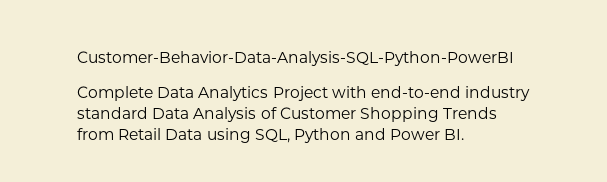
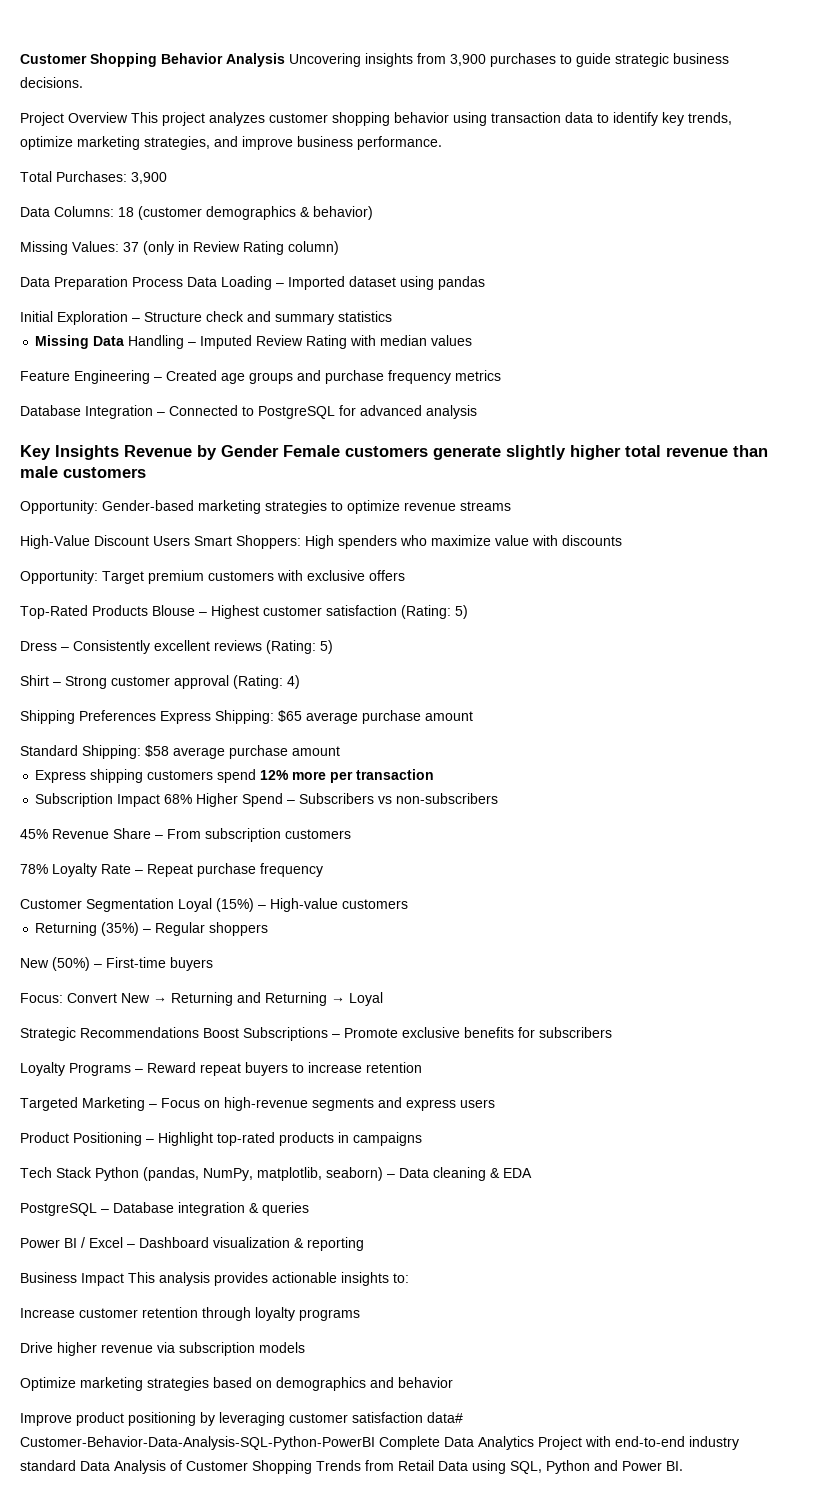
(77, 58) none -> [20,53,729,67] [20,77,83,88] [20,112,732,126] [20,136,442,150] [20,171,167,184] [20,206,373,220] [20,241,339,255] [20,276,485,290] [20,311,392,325] [35,335,473,349] [20,370,501,384] [20,405,477,419] [20,445,768,460] [20,466,146,478] [20,500,511,514] [20,535,622,549] [20,570,405,584] [20,605,468,619] [20,640,333,654] [20,675,300,689] [20,710,473,724] [20,745,340,759] [35,769,435,783] [35,793,499,807] [20,828,351,842] [20,863,323,877] [20,898,408,912] [35,922,269,936] [20,957,213,971] [20,992,383,1006] [20,1027,612,1041] [20,1062,422,1076] [20,1097,495,1111] [20,1132,422,1146] [20,1167,532,1181] [20,1202,309,1216] [20,1237,364,1251] [20,1272,409,1286] [20,1307,360,1321] [20,1342,305,1356] [20,1377,453,1391] [20,1412,463,1426] Customer Shopping Behavior Analysis Uncovering insights from 3,900 purchases to guide strategic business decisions. // Project Overview This project analyzes customer shopping behavior using transaction data to identify key trends, optimize marketing strategies, and improve business performance. // Total Purchases: 3,900 // Data Columns: 18 (customer demographics & behavior) // Missing Values: 37 (only in Review Rating column) // Data Preparation Process Data Loading – Imported dataset using pandas // Initial Exploration – Structure check and summary statistics // Missing Data Handling – Imputed Review Rating with median values // Feature Engineering – Created age groups and purchase frequency metrics // Database Integration – Connected to PostgreSQL for advanced analysis // Key Insights Revenue by Gender Female customers generate slightly higher total revenue than male customers // Opportunity: Gender-based marketing strategies to optimize revenue streams // High-Value Discount Users Smart Shoppers: High spenders who maximize value with discounts // Opportunity: Target premium customers with exclusive offers // Top-Rated Products Blouse – Highest customer satisfaction (Rating: 5) // Dress – Consistently excellent reviews (Rating: 5) // Shirt – Strong customer approval (Rating: 4) // Shipping Preferences Express Shipping: $65 average purchase amount // Standard Shipping: $58 average purchase amount // Express shipping customers spend 12% more per transaction // Subscription Impact 68% Higher Spend – Subscribers vs non-subscribers // 45% Revenue Share – From subscription customers // 78% Loyalty Rate – Repeat purchase frequency // Customer Segmentation Loyal (15%) – High-value customers // Returning (35%) – Regular shoppers // New (50%) – First-time buyers // Focus: Convert New → Returning and Returning → Loyal // Strategic Recommendations Boost Subscriptions – Promote exclusive benefits for subscribers // Loyalty Programs – Reward repeat buyers to increase retention // Targeted Marketing – Focus on high-revenue segments and express users // Product Positioning – Highlight top-rated products in campaigns // Tech Stack Python (pandas, NumPy, matplotlib, seaborn) – Data cleaning & EDA // PostgreSQL – Database integration & queries // Power BI / Excel – Dashboard visualization & reporting // Business Impact This analysis provides actionable insights to: // Increase customer retention through loyalty programs // Drive higher revenue via subscription models // Optimize marketing strategies based on demographics and behavior // Improve product positioning by leveraging customer satisfaction data#
(514, 58) // -> (375, 1443) none

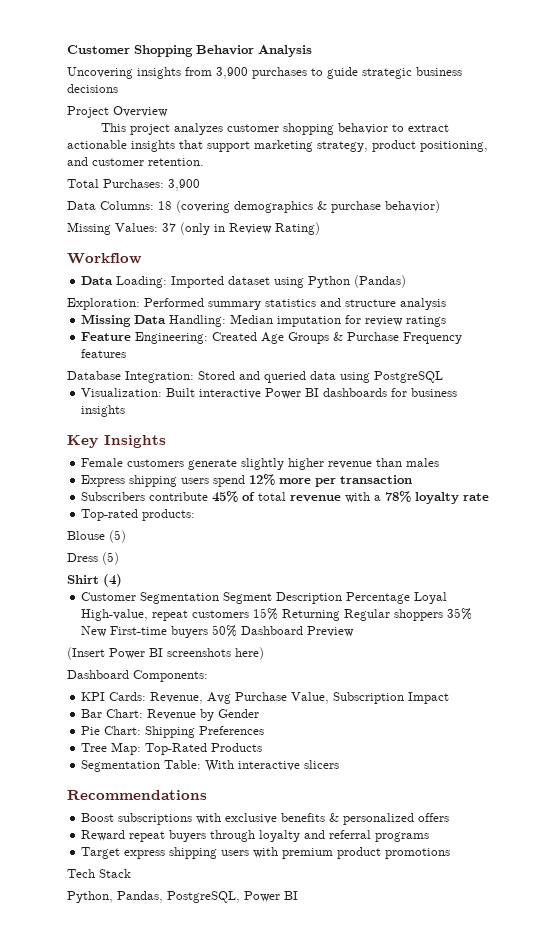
(285, 60) none -> (312, 51) //
[20,77,83,88] decisions. -> [67,84,118,93] decisions
(128, 117) none -> (168, 111) //
[453,112,732,126] [20,136,442,150] using transaction data to identify key trends, optimize marketing strategies, and improve business performance. -> [391,124,449,132] [67,140,488,152] [67,157,204,166] to extract actionable insights that support marketing strategy, product positioning, and customer retention.
[138,206,202,220] (customer -> [176,200,230,213] (covering
(310, 212) none -> [331,201,381,213] purchase
[243,241,339,255] [20,276,485,290] [20,311,271,325] Rating column) // Data Preparation Process Data Loading – Imported dataset using pandas // Initial Exploration – Structure check and -> [275,222,320,235] [67,253,142,264] [81,275,407,288] [67,298,204,310] Rating) // Workflow // Data Loading: Imported dataset using Python (Pandas) // Exploration: Performed
(392, 316) none -> [320,298,446,310] and structure analysis
[128,335,473,349] [20,370,501,384] [20,405,477,419] Handling – Imputed Review Rating with median values // Feature Engineering – Created age groups and purchase frequency metrics // Database Integration – Connected to PostgreSQL for advanced analysis -> [169,314,447,327] [81,332,463,344] [81,349,127,358] [67,371,443,383] [81,388,458,399] [81,405,126,417] Handling: Median imputation for review ratings // Feature Engineering: Created Age Groups & Purchase Frequency features // Database Integration: Stored and queried data using PostgreSQL // Visualization: Built interactive Power BI dashboards for business insights
[124,445,279,460] Revenue by Gender -> (166, 441) //
[625,445,661,457] total -> (325, 464) none
[20,466,146,478] [20,500,511,514] [20,535,622,549] [20,570,405,584] [20,605,468,619] [20,640,333,654] [20,675,300,689] [20,710,473,724] [20,745,340,759] male customers // Opportunity: Gender-based marketing strategies to optimize revenue streams // High-Value Discount Users Smart Shoppers: High spenders who maximize value with discounts // Opportunity: Target premium customers with exclusive offers // Top-Rated Products Blouse – Highest customer satisfaction (Rating: 5) // Dress – Consistently excellent reviews (Rating: 5) // Shirt – Strong customer approval (Rating: 4) // Shipping Preferences Express Shipping: $65 average purchase amount // Standard Shipping: $58 average purchase amount -> [406,458,440,467] males
[147,770,214,780] customers -> [181,478,210,484] users
[35,793,499,807] [20,828,351,842] [20,863,323,877] [20,898,408,912] [35,922,152,936] Subscription Impact 68% Higher Spend – Subscribers vs non-subscribers // 45% Revenue Share – From subscription customers // 78% Loyalty Rate – Repeat purchase frequency // Customer Segmentation Loyal (15%) – High-value customers // Returning (35%) – -> [81,491,490,504] [81,509,196,521] [67,530,126,543] [67,552,119,565] [67,574,122,587] [81,592,448,604] [81,608,341,621] Subscribers contribute 45% of total revenue with a 78% loyalty rate // Top-rated products: // Blouse (5) // Dress (5) // Shirt (4) // Customer Segmentation Segment Description Percentage Loyal High-value, repeat customers 15% Returning
[20,957,102,971] // New (50%) – -> [447,608,473,620] [81,626,108,637] 35% New
[20,992,383,1006] [20,1027,612,1041] [20,1062,422,1076] [20,1097,495,1111] [20,1132,422,1146] [20,1167,532,1181] [20,1202,309,1216] [20,1237,364,1251] [20,1272,409,1286] [20,1307,360,1321] [20,1342,305,1356] [20,1377,453,1391] [20,1412,463,1426] [20,1436,739,1450] [20,1460,683,1474] // Focus: Convert New → Returning and Returning → Loyal // Strategic Recommendations Boost Subscriptions – Promote exclusive benefits for subscribers // Loyalty Programs – Reward repeat buyers to increase retention // Targeted Marketing – Focus on high-revenue segments and express users // Product Positioning – Highlight top-rated products in campaigns // Tech Stack Python (pandas, NumPy, matplotlib, seaborn) – Data cleaning & EDA // PostgreSQL – Database integration & queries // Power BI / Excel – Dashboard visualization & reporting // Business Impact This analysis provides actionable insights to: // Increase customer retention through loyalty programs // Drive higher revenue via subscription models // Optimize marketing strategies based on demographics and behavior // Improve product positioning by leveraging customer satisfaction data# Customer-Behavior-Data-Analysis-SQL-Python-PowerBI Complete Data Analytics Project with end-to-end industry standard Data Analysis of Customer Shopping Trends from Retail Data using SQL, Python and Power BI. -> [212,625,355,637] [67,647,264,660] [67,670,208,682] [81,692,450,704] [81,709,260,721] [81,726,265,738] [81,742,263,755] [81,760,340,772] [67,790,207,800] [81,813,450,825] [81,830,430,842] [81,847,451,859] [67,869,131,878] [67,891,298,903] 50% Dashboard Preview // (Insert Power BI screenshots here) // Dashboard Components: // KPI Cards: Revenue, Avg Purchase Value, Subscription Impact // Bar Chart: Revenue by Gender // Pie Chart: Shipping Preferences // Tree Map: Top-Rated Products // Segmentation Table: With interactive slicers // Recommendations // Boost subscriptions with exclusive benefits & personalized offers // Reward repeat buyers through loyalty and referral programs // Target express shipping users with premium product promotions // Tech Stack // Python, Pandas, PostgreSQL, Power BI

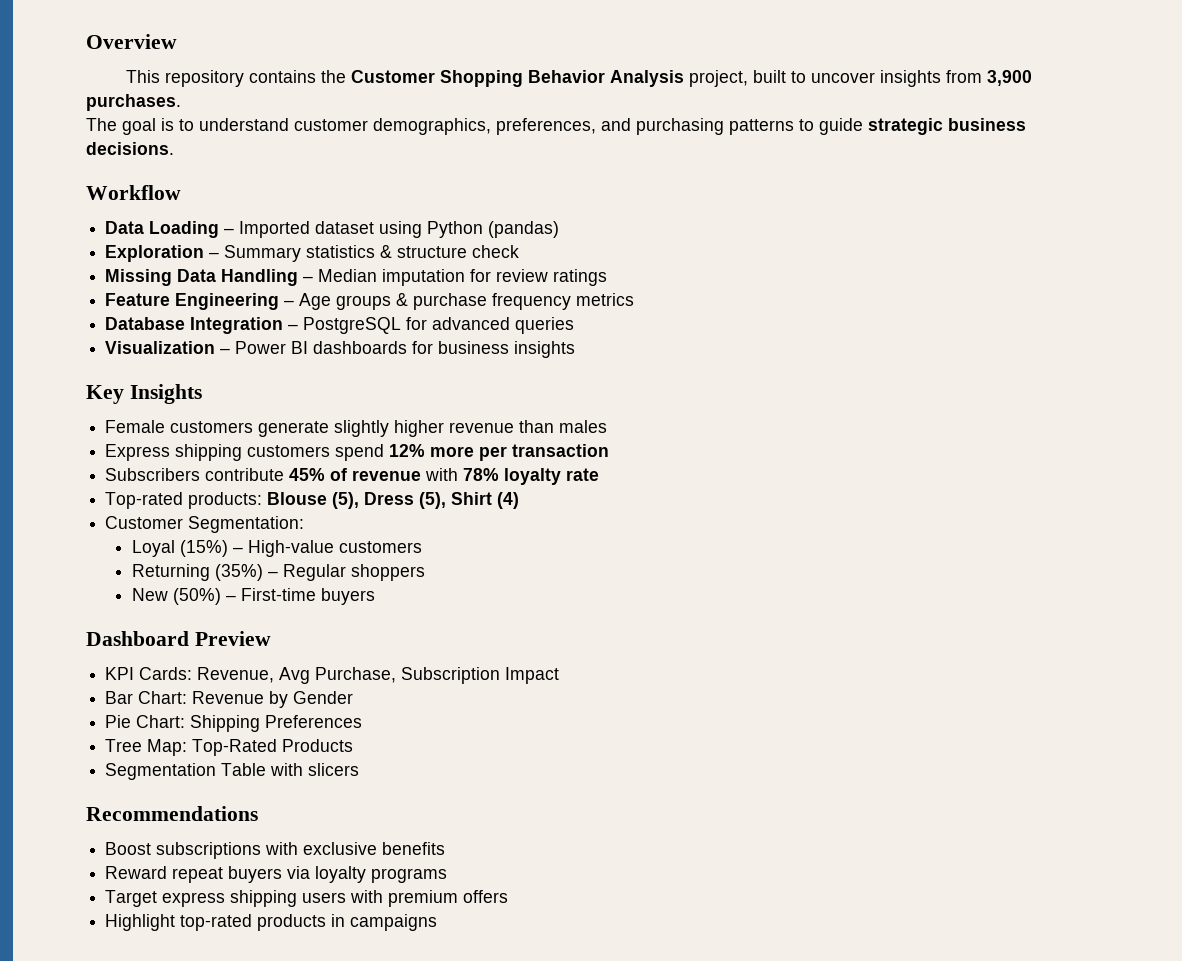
(67, 49) none -> [86,34,177,49] [126,70,347,87] Overview // This repository contains the
[67,67,462,79] [67,84,118,93] [67,106,168,118] [100,123,449,135] [67,140,488,152] [67,157,204,166] [67,179,200,191] [67,200,440,213] [67,222,320,235] // Uncovering insights from 3,900 purchases to guide strategic business decisions // Project Overview // This project analyzes customer shopping behavior to extract actionable insights that support marketing strategy, product positioning, and customer retention. // Total Purchases: 3,900 // Data Columns: 18 (covering demographics & purchase behavior) // Missing Values: 37 (only in Review Rating) -> [689,70,1033,87] [86,94,181,111] [86,118,1026,135] [86,142,174,155] project, built to uncover insights from 3,900 purchases. // The goal is to understand customer demographics, preferences, and purchasing patterns to guide strategic business decisions.
[116,276,168,288] Loading: -> [149,221,235,238] Loading –
[354,275,407,288] [67,298,446,310] (Pandas) // Exploration: Performed summary statistics and structure analysis -> [488,221,560,238] [105,245,520,262] (pandas) // Exploration – Summary statistics & structure check
[169,315,227,327] Handling: -> [221,269,314,286] Handling –
[135,332,463,344] [81,349,127,358] [67,371,443,383] [81,388,262,399] Engineering: Created Age Groups & Purchase Frequency features // Database Integration: Stored and queried data using PostgreSQL // Visualization: Built interactive -> [175,293,635,310] [105,317,575,334] [105,341,231,354] Engineering – Age groups & purchase frequency metrics // Database Integration – PostgreSQL for advanced queries // Visualization –
[181,478,210,484] users -> [247,445,331,457] customers
[258,492,287,501] total -> (348, 474) none
[374,495,382,501] a -> (459, 474) none
[67,530,126,543] [67,552,119,565] // Blouse (5) // Dress (5) // -> [267,492,447,509] Blouse (5), Dress (5),
[140,592,448,604] [81,608,341,621] Segmentation Segment Description Percentage Loyal High-value, repeat customers 15% Returning -> [188,516,305,533] [131,540,422,557] [131,564,278,581] Segmentation: // Loyal (15%) – High-value customers // Returning (35%) –
[447,608,473,620] [81,626,108,637] 35% New -> [131,588,236,605] // New (50%) –
[212,625,238,637] 50% -> (375, 596) //
[67,647,264,660] [67,670,208,682] // (Insert Power BI screenshots here) // Dashboard Components: -> (271, 638) none
[235,692,330,704] Purchase Value, -> [315,667,397,683] Purchase,
[164,760,301,772] Table: With interactive -> [221,763,304,776] Table with
[329,813,450,825] & personalized offers -> (446, 848) none
[210,830,372,842] through loyalty and referral -> [287,866,367,883] via loyalty
[337,847,451,859] [67,869,131,878] [67,891,298,903] product promotions // Tech Stack // Python, Pandas, PostgreSQL, Power BI -> [463,890,509,903] [105,914,438,931] offers // Highlight top-rated products in campaigns

